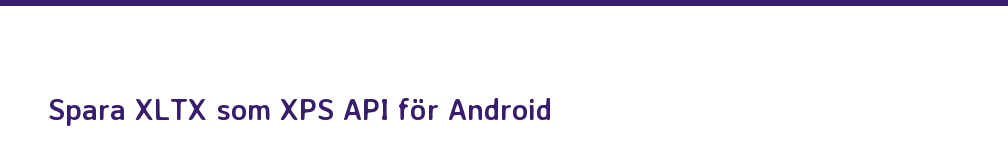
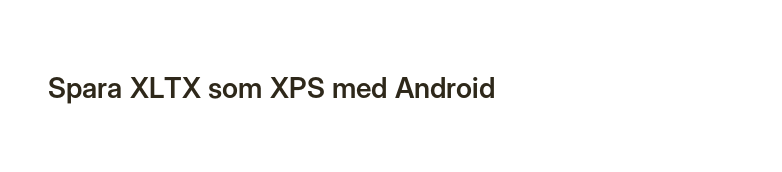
[342,98,439,120] API för -> [332,77,388,98] med

